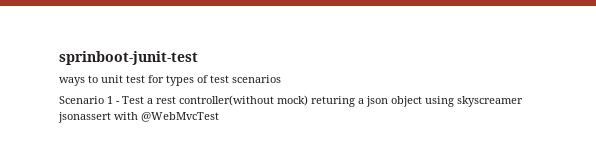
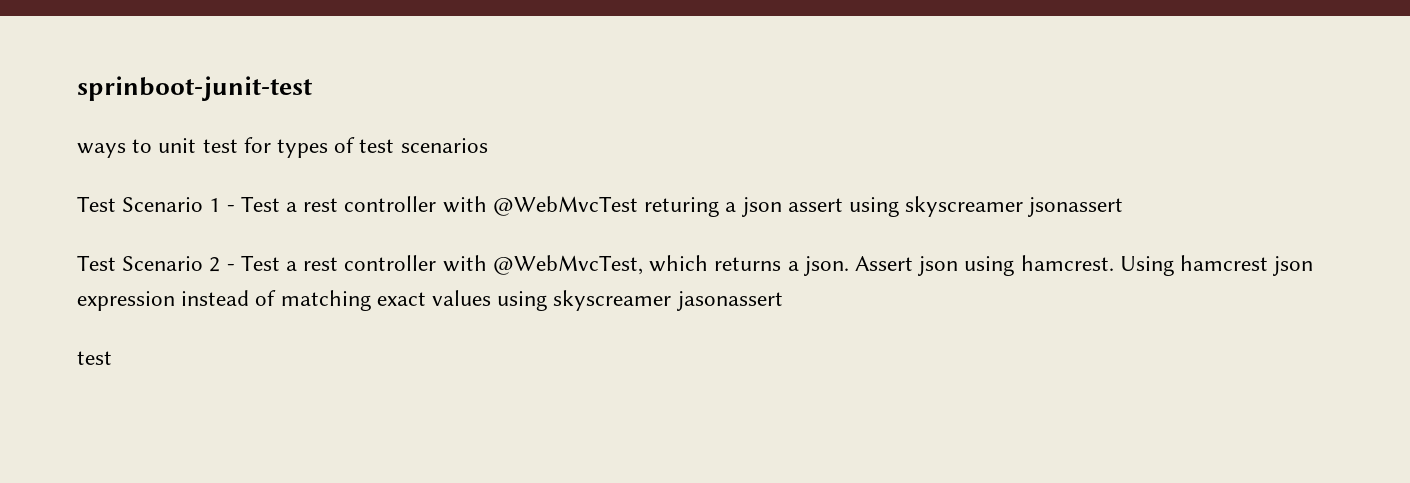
(281, 79) none -> [77,196,116,212] Test
[179,95,308,106] controller(without mock) -> [344,196,638,216] controller with @WebMvcTest
[391,96,422,107] object -> [787,198,843,212] assert
[114,112,219,122] with @WebMvcTest -> [77,255,1314,276] [77,290,783,311] [77,351,112,365] // Test Scenario 2 - Test a rest controller with @WebMvcTest, which returns a json. Assert json using hamcrest. Using hamcrest json expression instead of matching exact values using skyscreamer jasonassert // test

